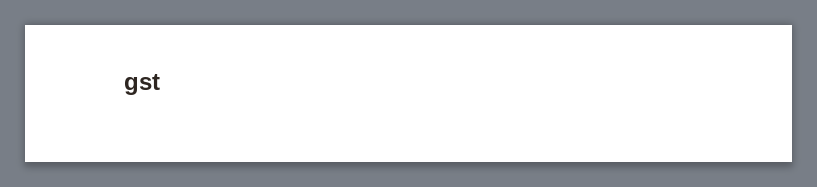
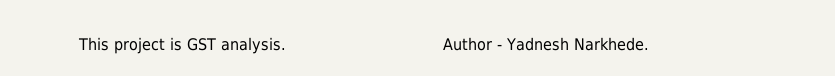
[124,74,160,95] gst -> [78,37,286,54] [443,37,649,51] This project is GST analysis. // Author - Yadnesh Narkhede.

